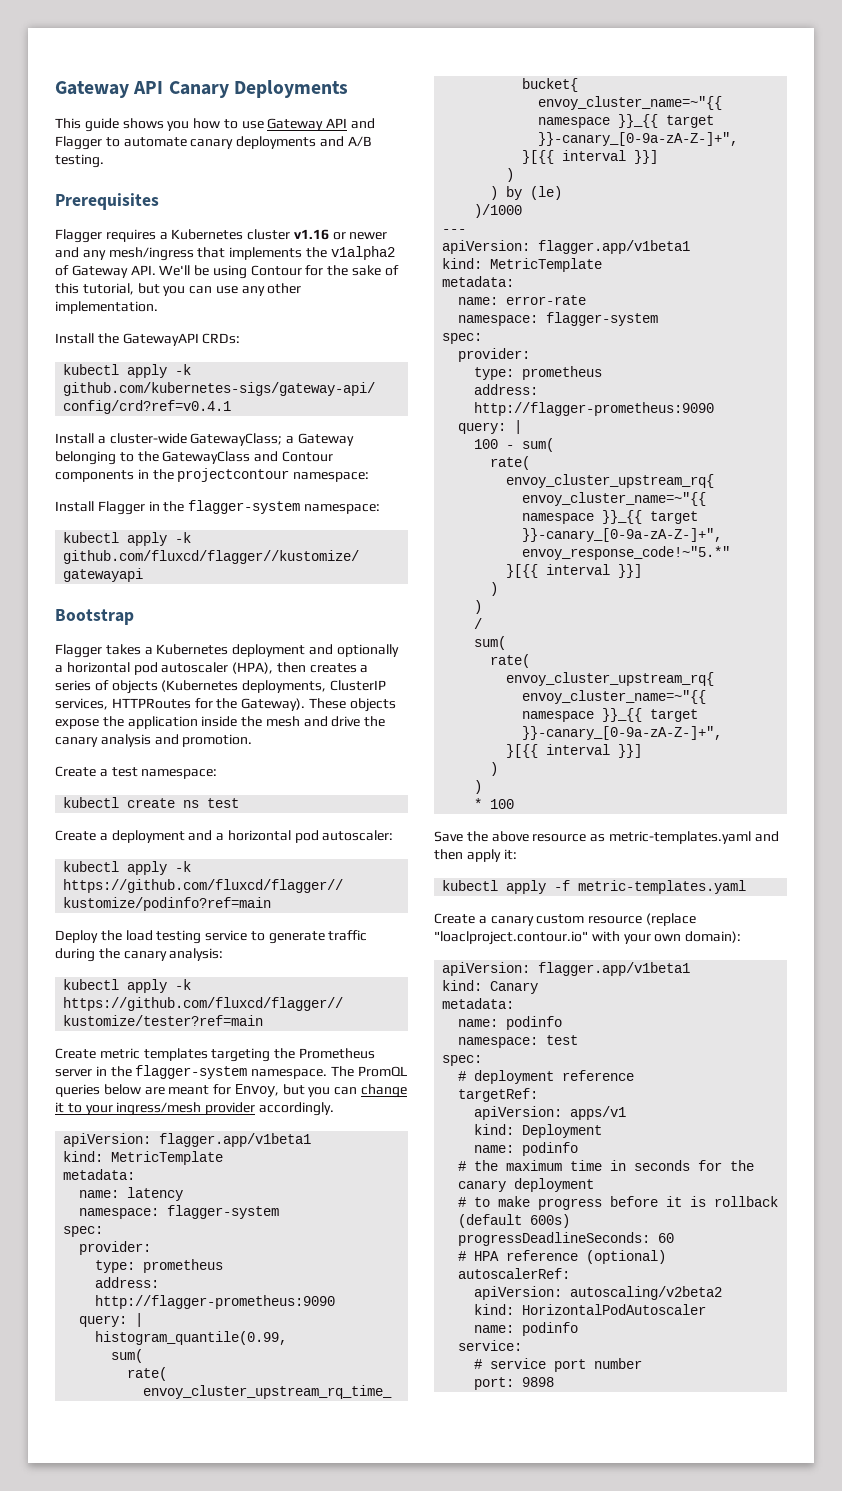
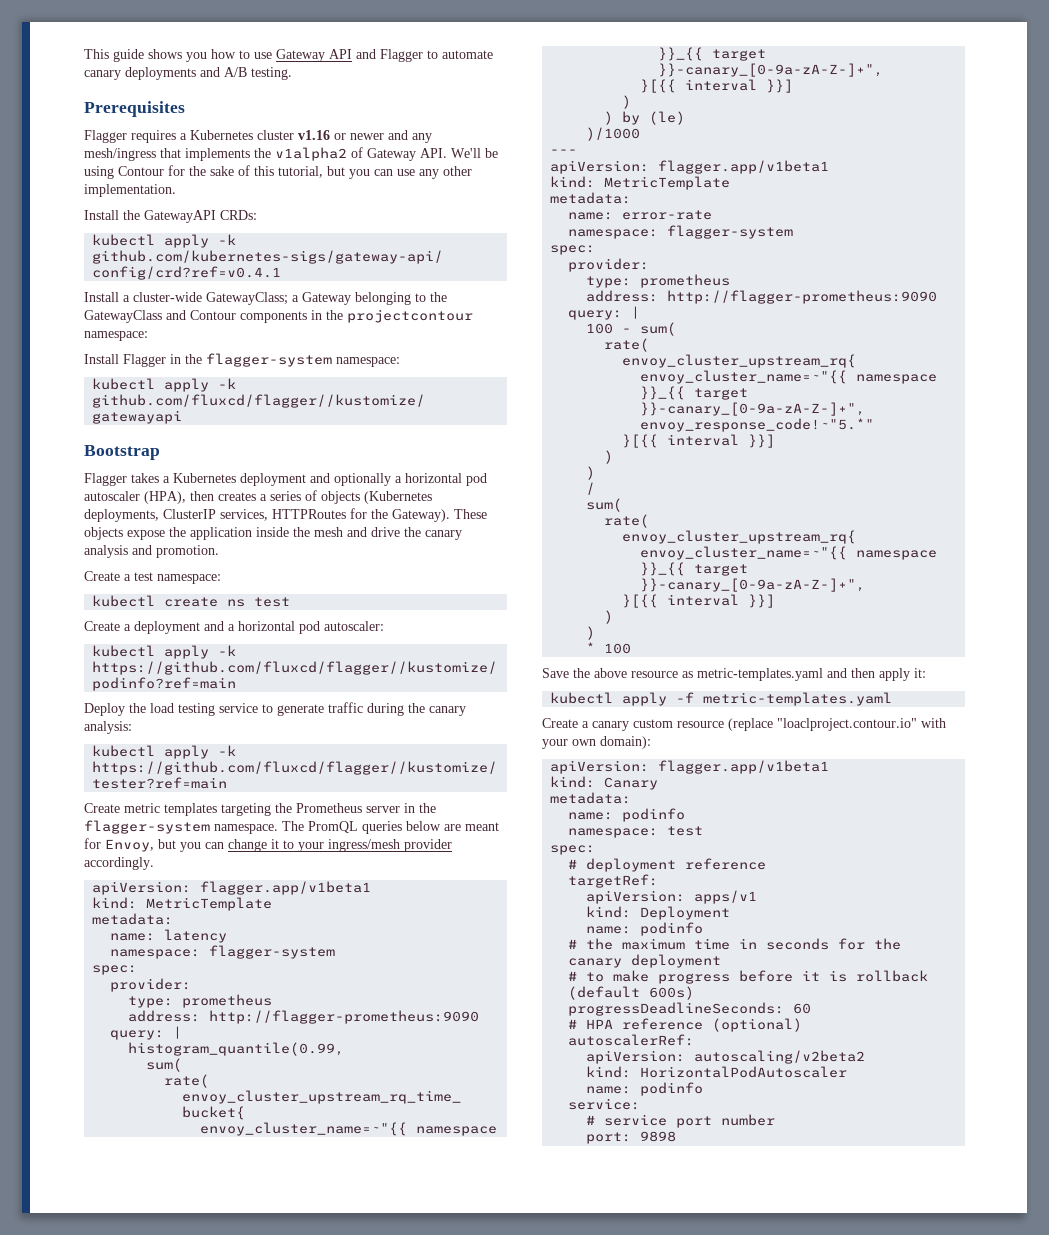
[55,80,348,98] Gateway API Canary Deployments // -> (84, 54) none

